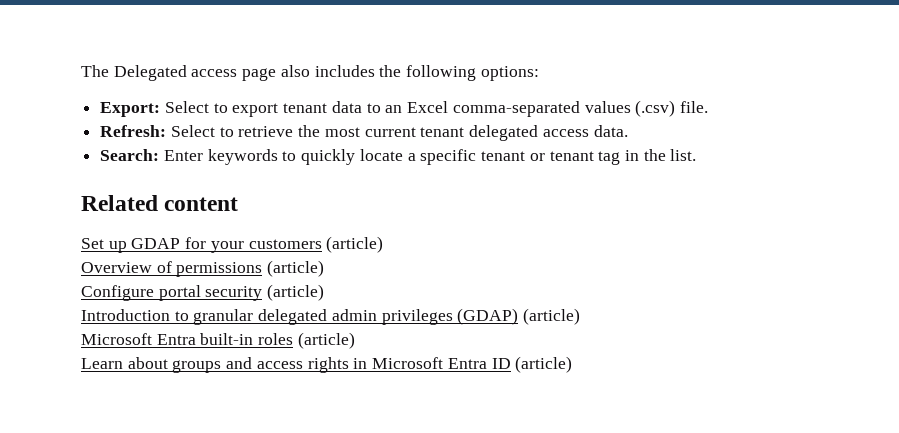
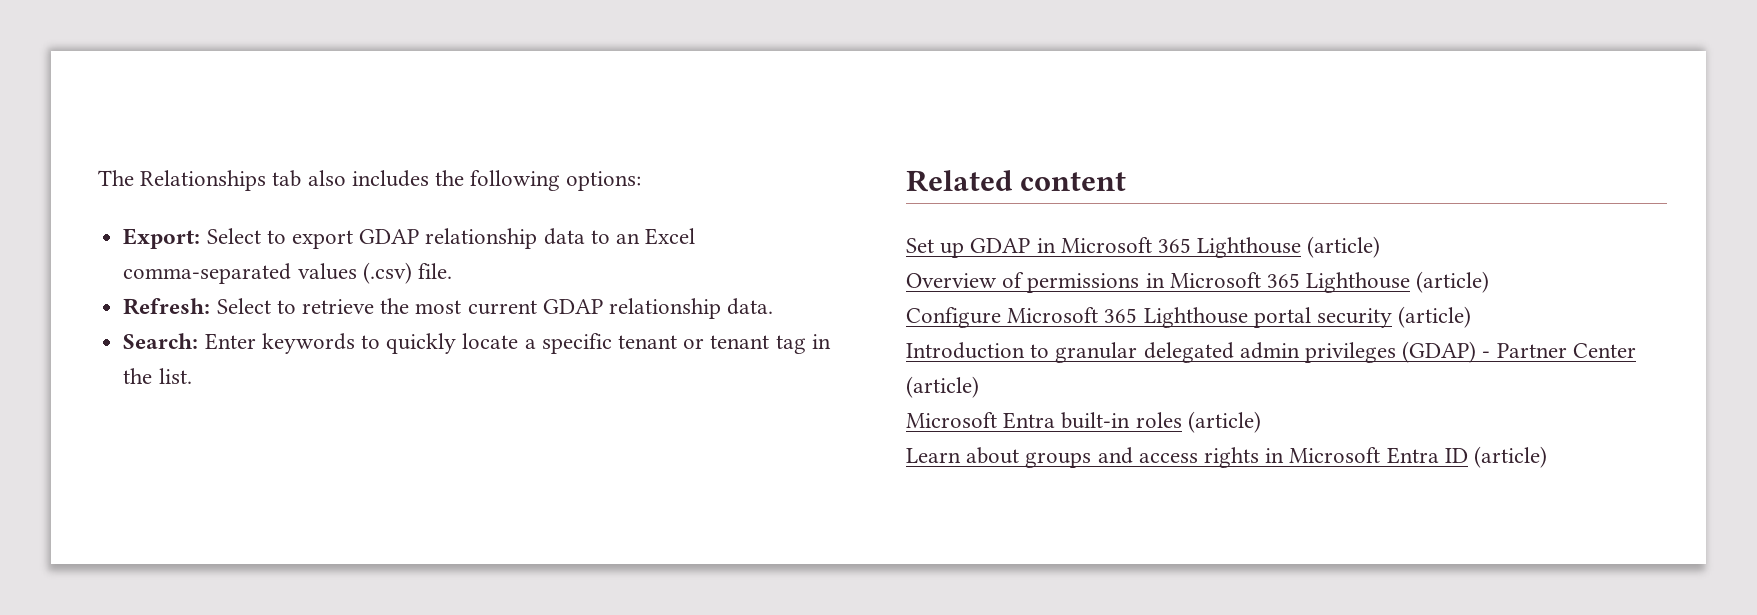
[113,65,277,81] Delegated access page -> [140,170,302,191] Relationships tab
[283,103,328,113] tenant -> [359,228,538,249] GDAP relationship
[420,125,589,141] tenant delegated access -> [542,298,721,319] GDAP relationship
[185,237,322,253] for your customers -> [1036,237,1302,258] in Microsoft 365 Lighthouse
(263, 269) none -> [1145,272,1411,293] in Microsoft 365 Lighthouse
(154, 293) none -> [1007,307,1248,328] Microsoft 365 Lighthouse
(519, 316) none -> [1482,343,1636,358] - Partner Center

